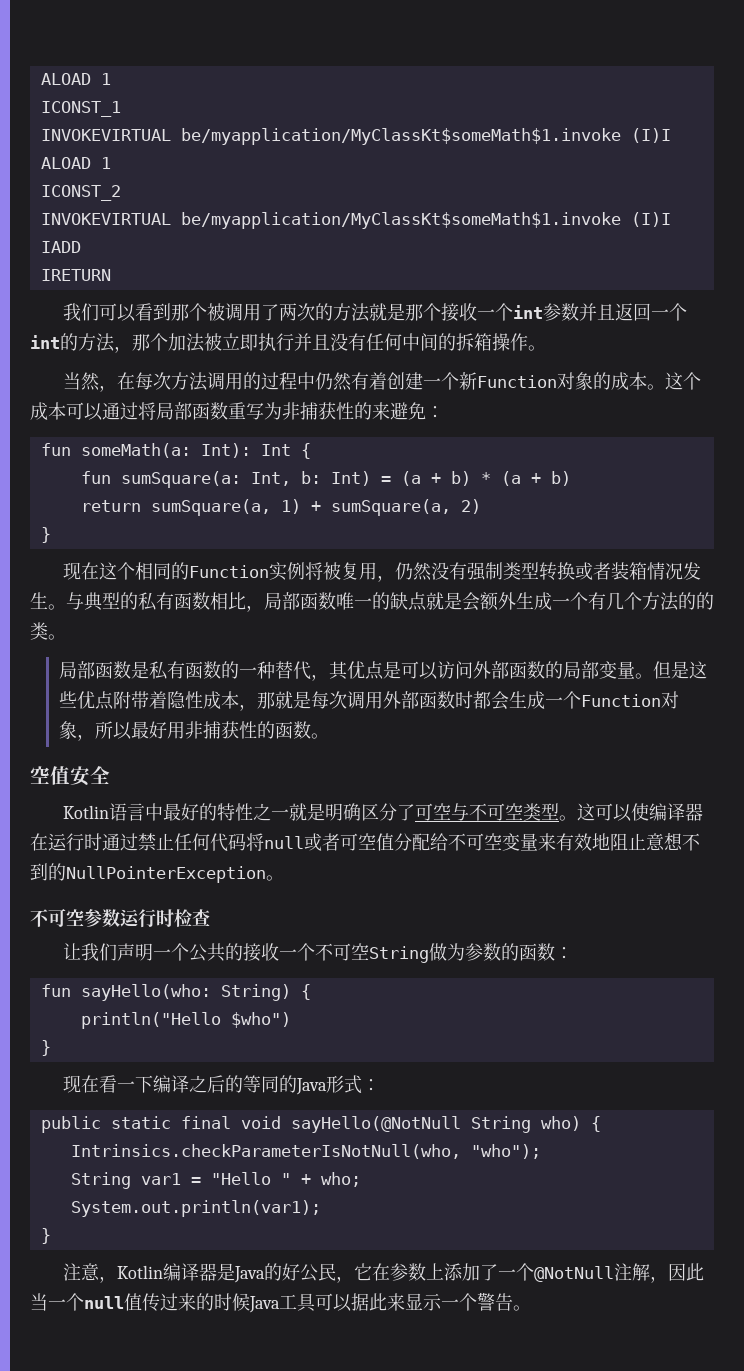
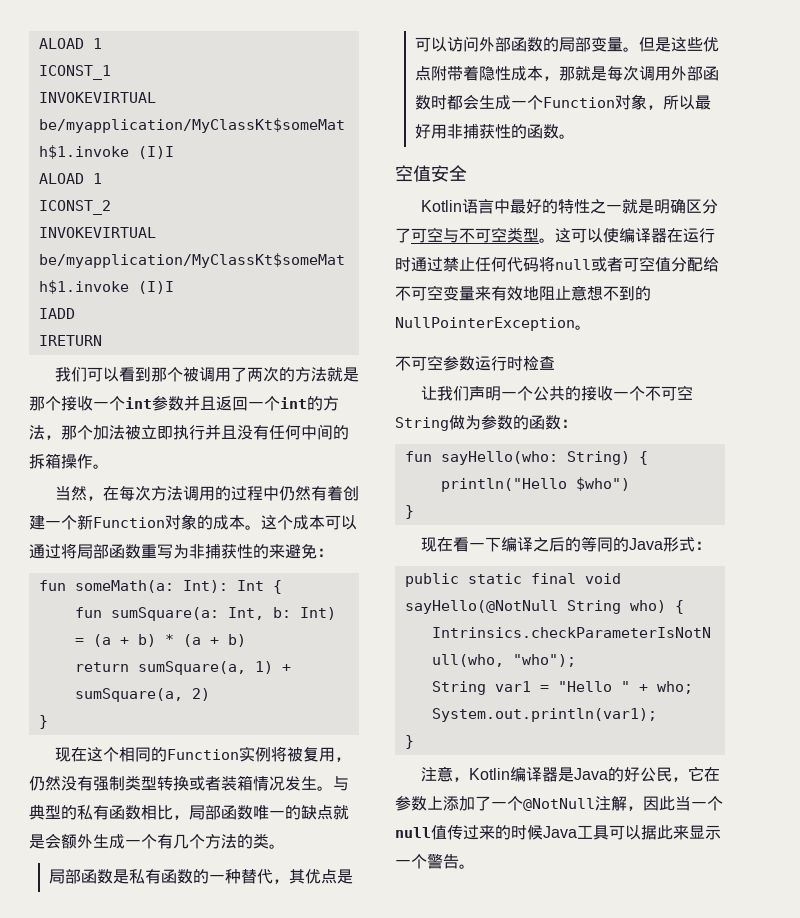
[696,592,714,610] 的 -> (253, 841) none

